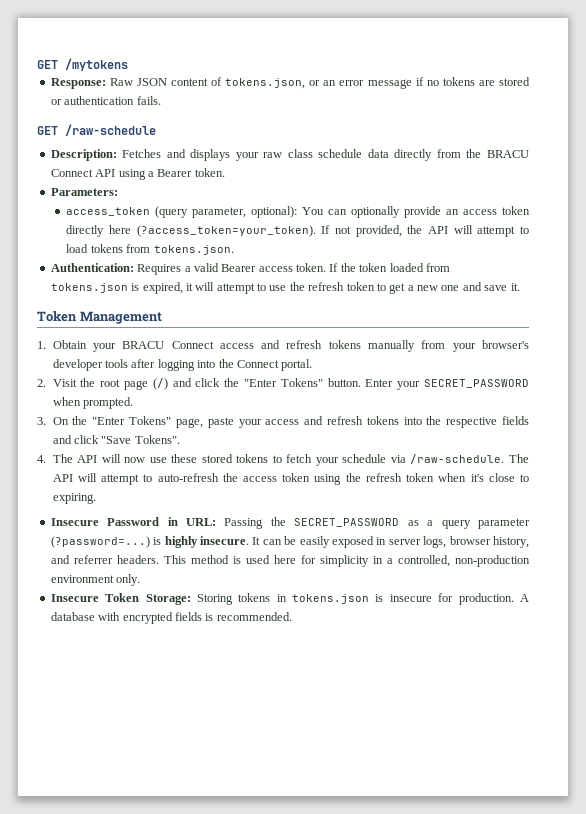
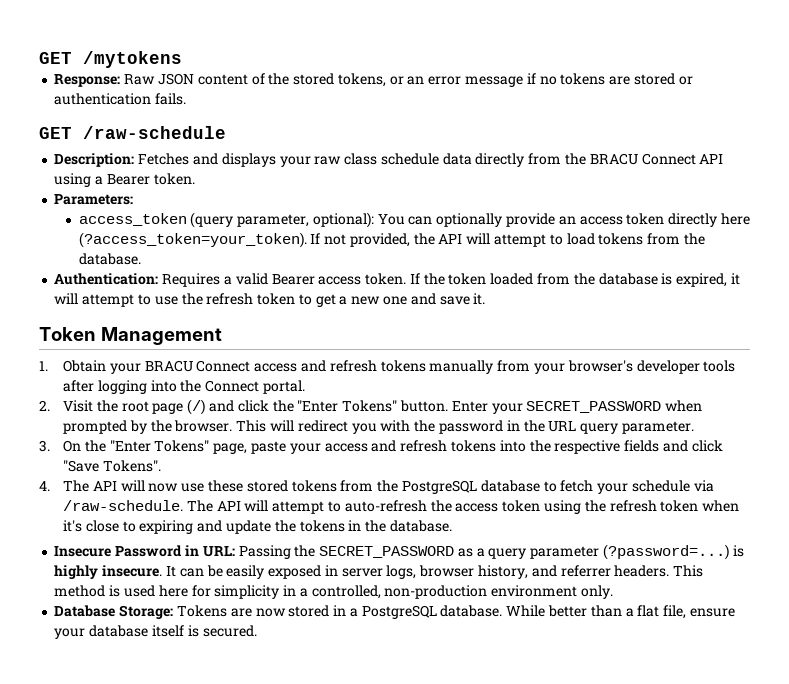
[225,78,306,89] tokens.json, -> [268,73,386,87] the stored tokens,
[153,245,234,255] tokens.json. -> [683,233,705,245] [78,253,141,265] the database.
[50,283,128,293] tokens.json -> [573,273,658,285] the database
[83,397,134,409] prompted. -> [63,420,694,434] prompted by the browser. This will redirect you with the password in the URL query parameter.
(269, 458) none -> [340,480,540,494] from the PostgreSQL database
[52,493,96,504] expiring. -> [139,520,452,534] expiring and update the tokens in the database.
[50,593,529,605] [50,612,292,624] Insecure Token Storage: Storing tokens in tokens.json is insecure for production. A database with encrypted fields is recommended. -> [54,605,735,619] [54,625,257,639] Database Storage: Tokens are now stored in a PostgreSQL database. While better than a flat file, ensure your database itself is secured.

